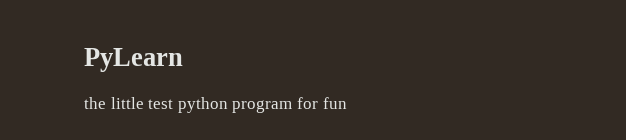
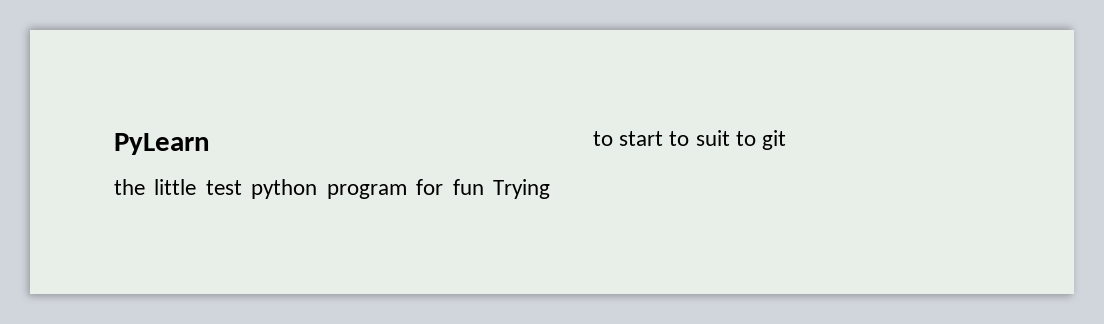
(347, 103) none -> [493,179,550,199] [593,130,787,150] Trying to start to suit to git

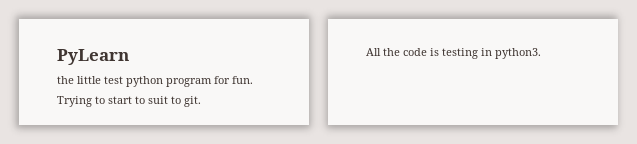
[452,179,484,195] fun -> [232,76,253,84] fun. //
[762,130,787,150] git -> [184,96,201,107] [366,48,541,59] git. // All the code is testing in python3.

